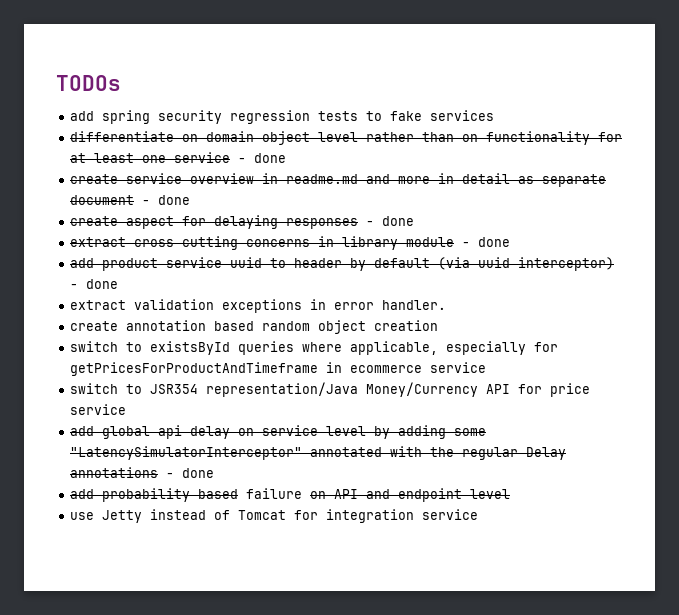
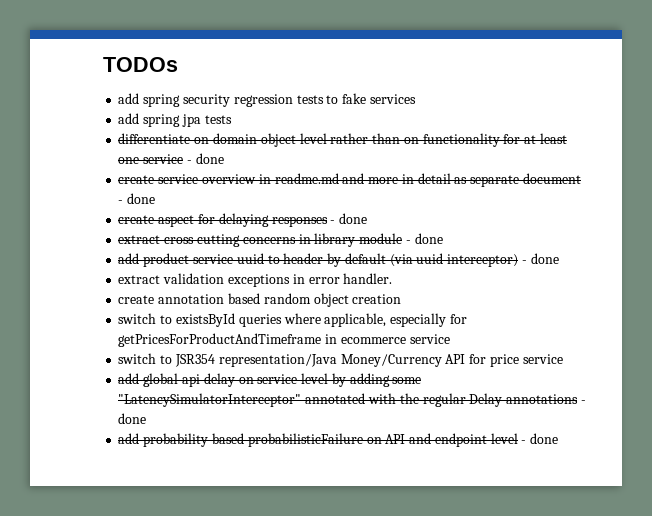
(495, 115) none -> [118,113,232,127] // add spring jpa tests
[246,488,303,499] failure -> [247,433,363,447] probabilisticFailure
[70,509,479,523] // use Jetty instead of Tomcat for integration service -> [521,433,559,444] - done

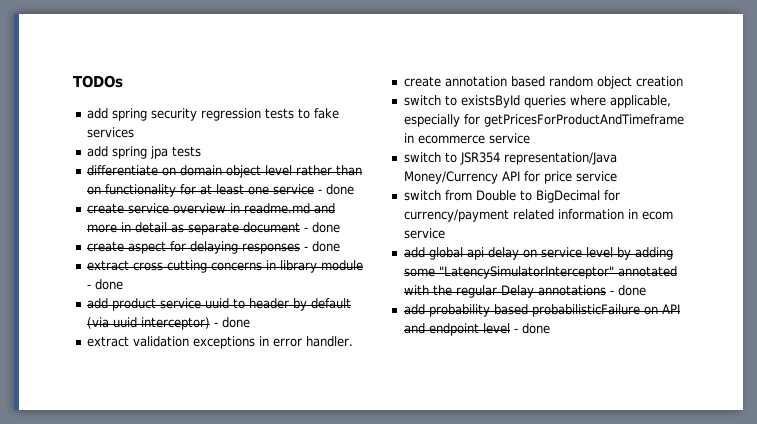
(563, 359) none -> [403,190,620,203] [403,209,673,222] [403,228,445,239] // switch from Double to BigDecimal for currency/payment related information in ecom service

